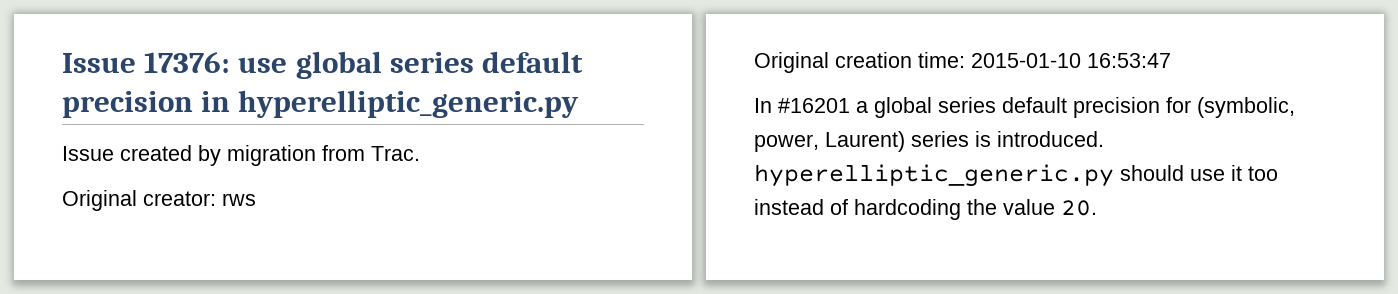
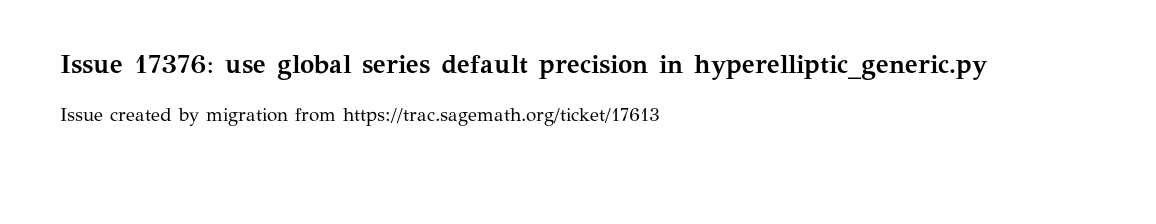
[371,146,420,161] [62,190,256,211] [754,52,1171,73] [754,97,1295,118] [754,131,1104,152] [754,164,1278,187] [754,199,1097,220] Trac. // Original creator: rws // Original creation time: 2015-01-10 16:53:47 // In #16201 a global series default precision for (symbolic, power, Laurent) series is introduced. hyperelliptic_generic.py should use it too instead of hardcoding the value 20. -> [343,108,660,126] https://trac.sagemath.org/ticket/17613

